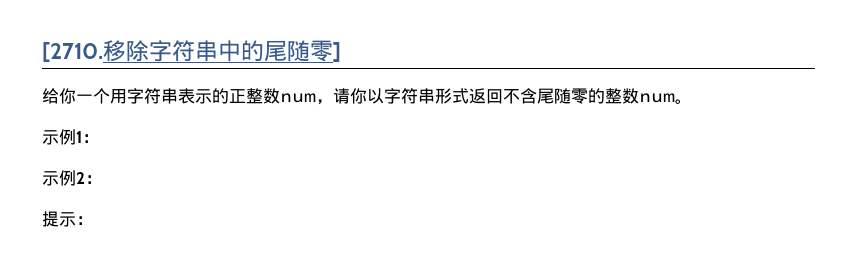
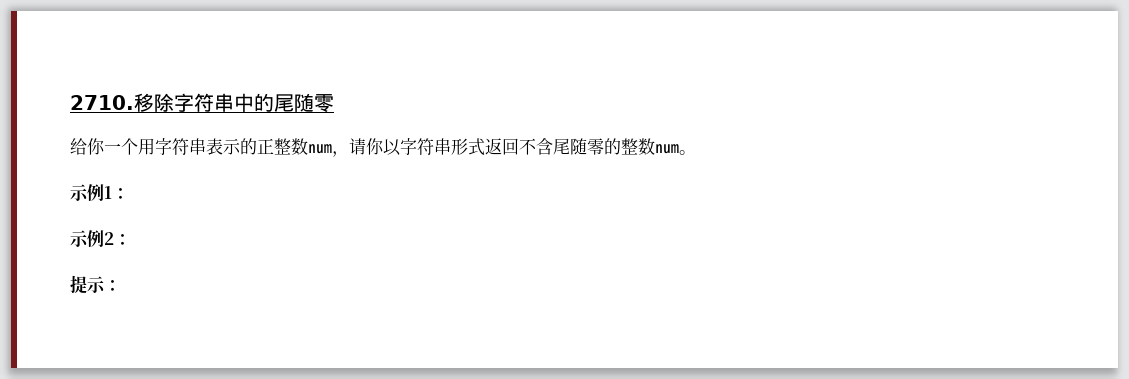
[42,42,103,62] [2710. -> [70,95,134,110] 2710.
[333,42,341,62] ] -> (334, 103) none

